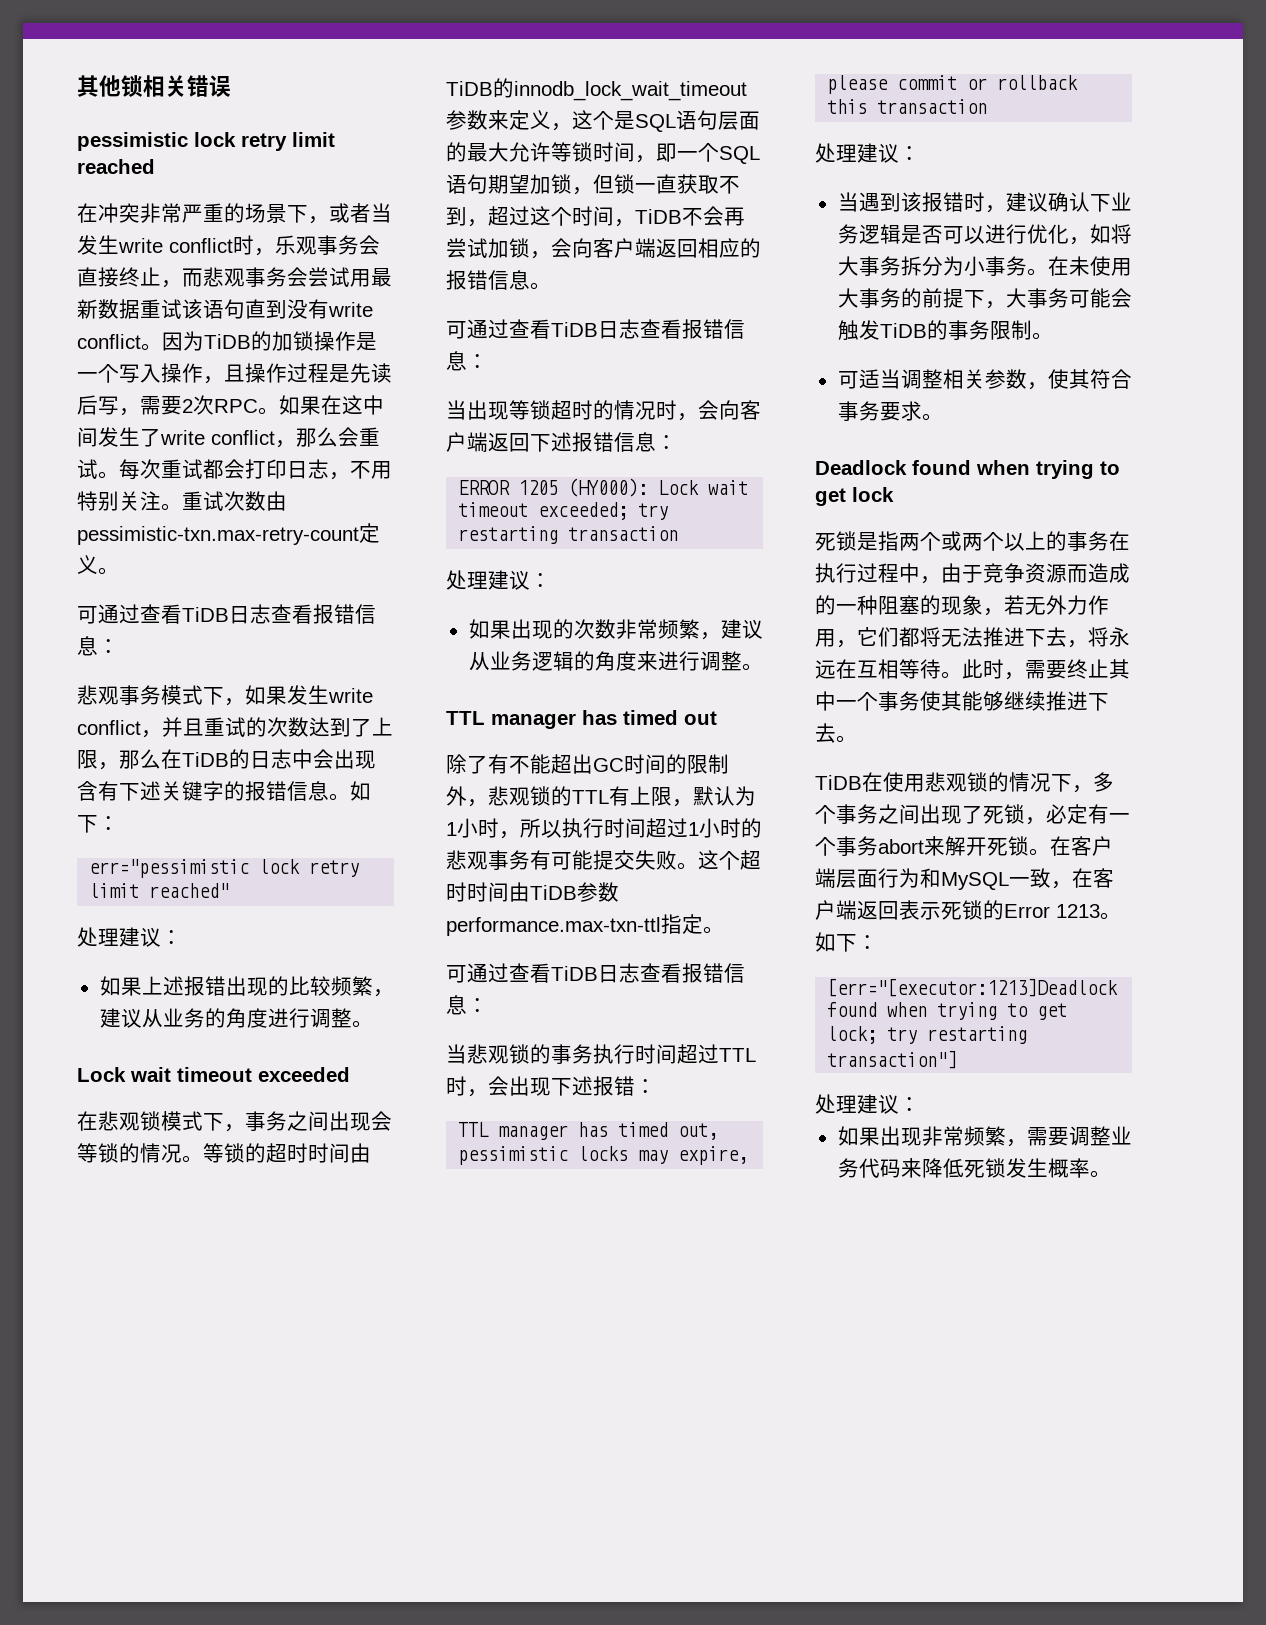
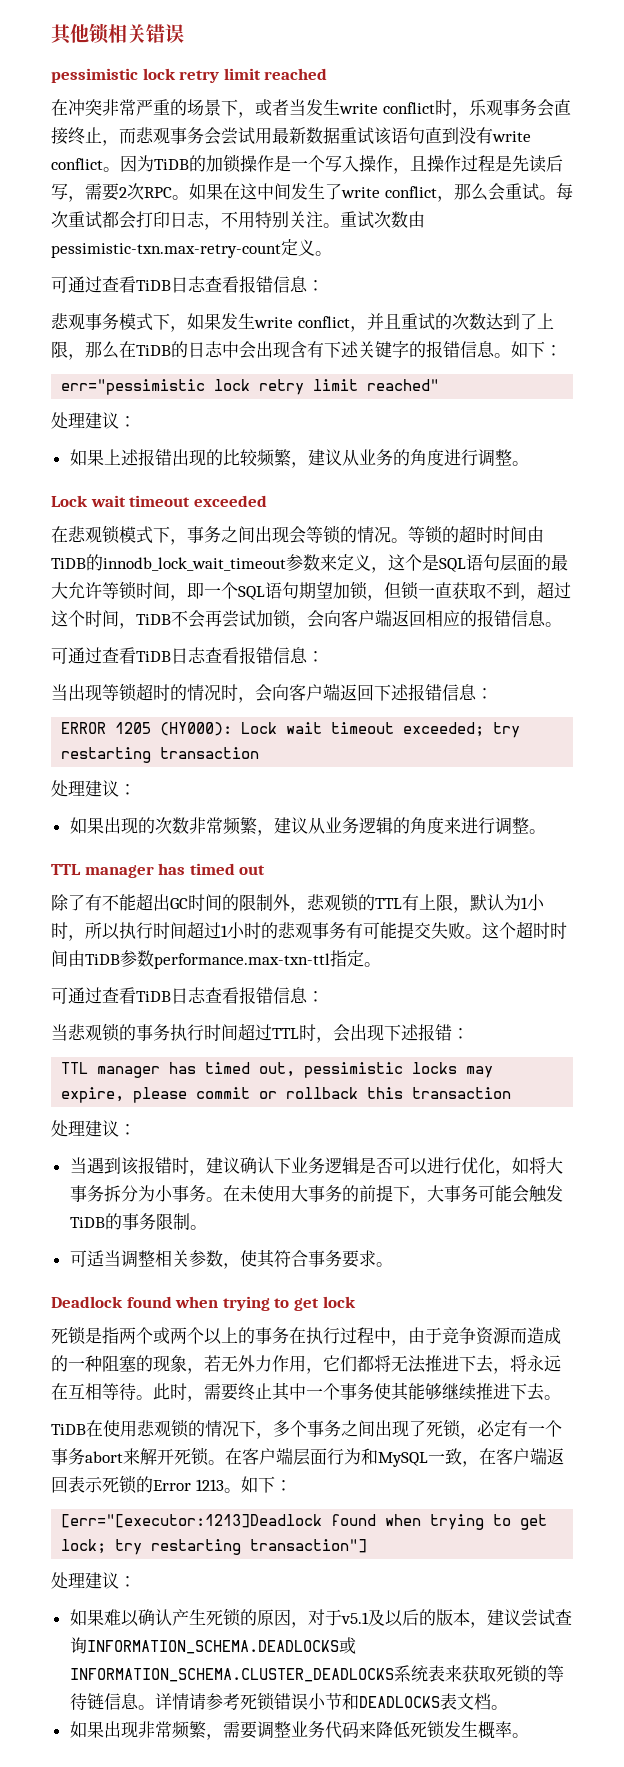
(920, 1104) none -> [69,1608,572,1628] [69,1637,356,1654] [69,1664,564,1683] [69,1692,508,1711] // 如果难以确认产生死锁的原因，对于v5.1及以后的版本，建议尝试查询INFORMATION_SCHEMA.DEADLOCKS或INFORMATION_SCHEMA.CLUSTER_DEADLOCKS系统表来获取死锁的等待链信息。详情请参考死锁错误小节和DEADLOCKS表文档。

